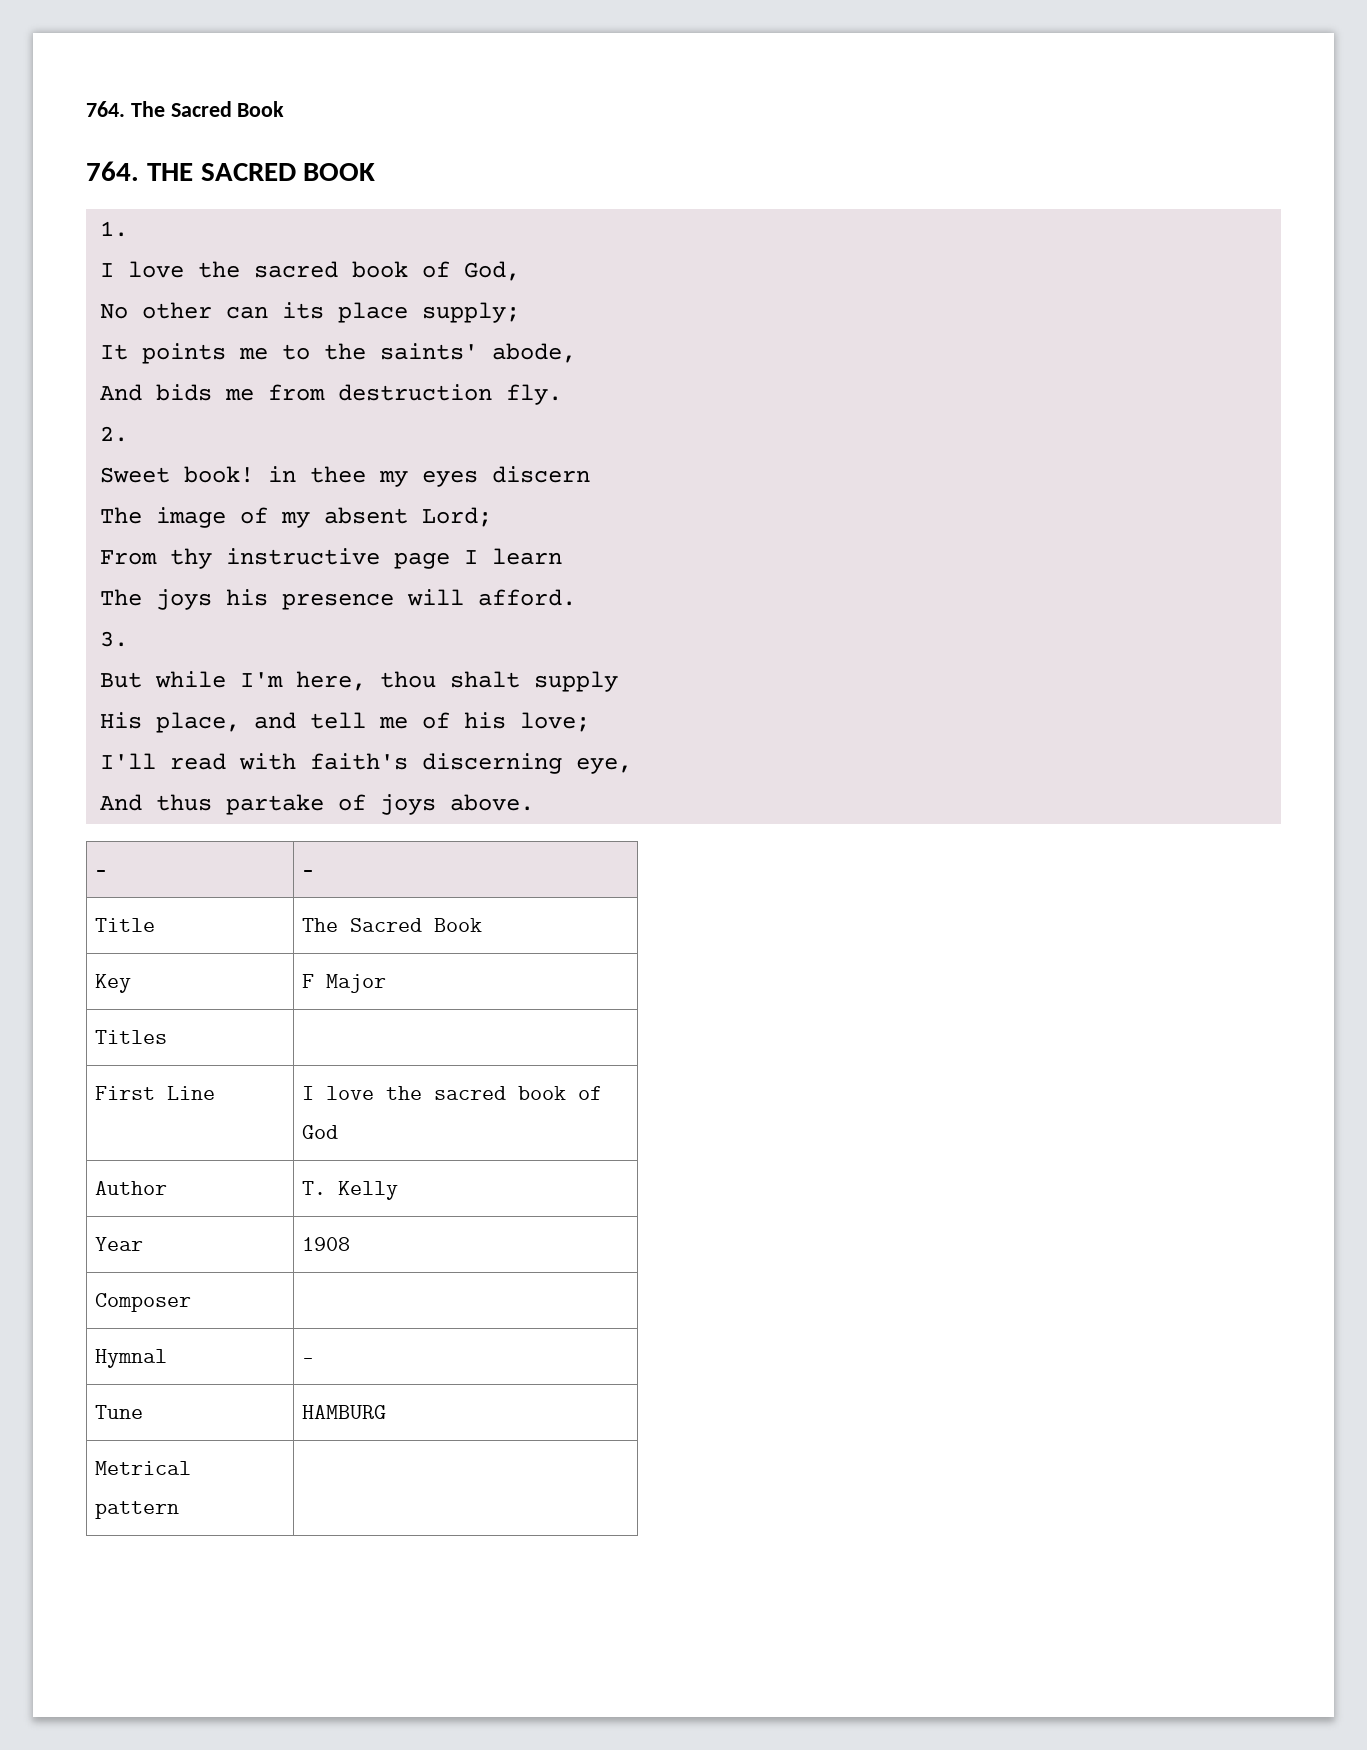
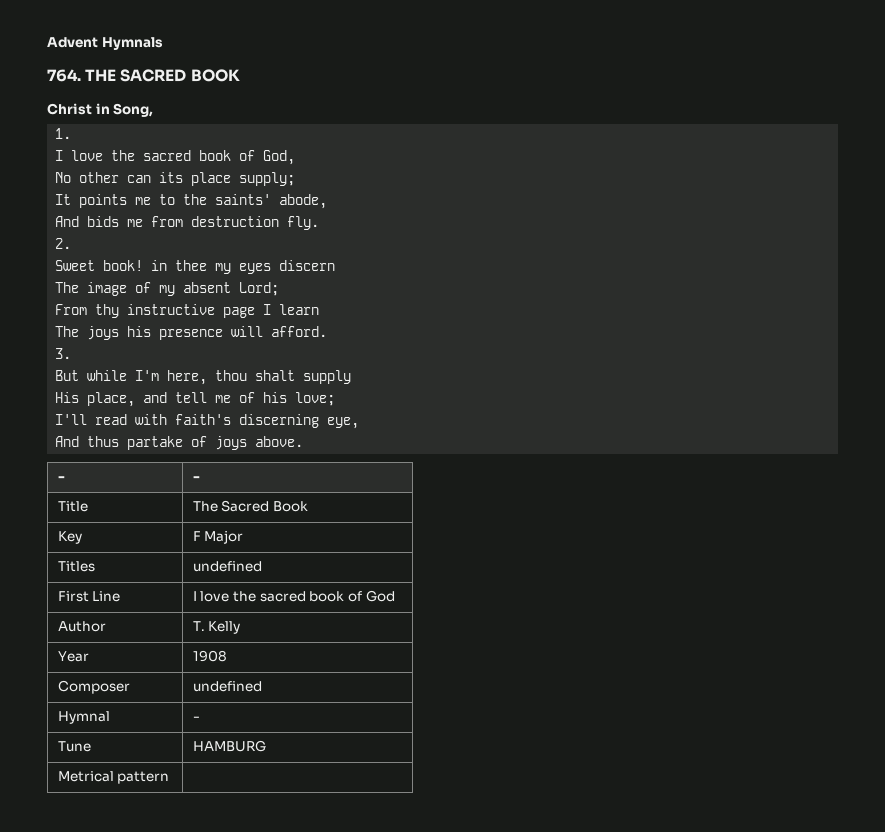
[86,101,285,117] 764. The Sacred Book -> [47,37,163,50] Advent Hymnals
(376, 172) none -> [47,103,154,117] // Christ in Song,
(168, 1037) none -> [192,561,262,572] undefined
(192, 1302) none -> [192,681,262,692] undefined

